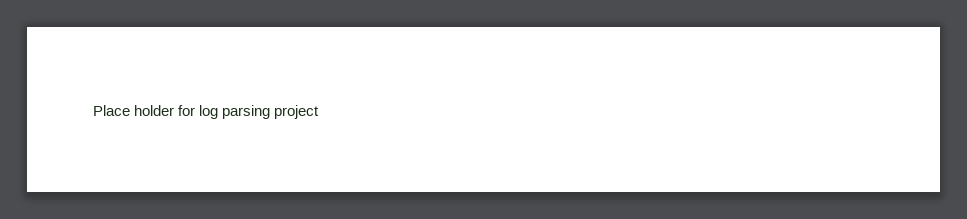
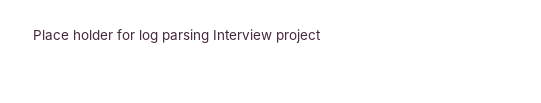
(271, 112) none -> [213,29,272,40] Interview

